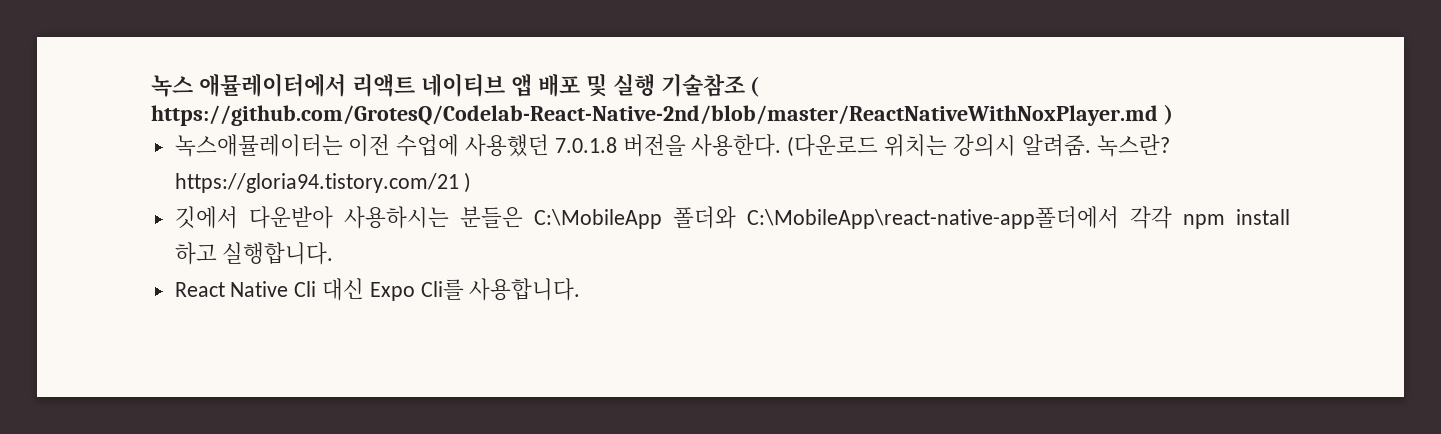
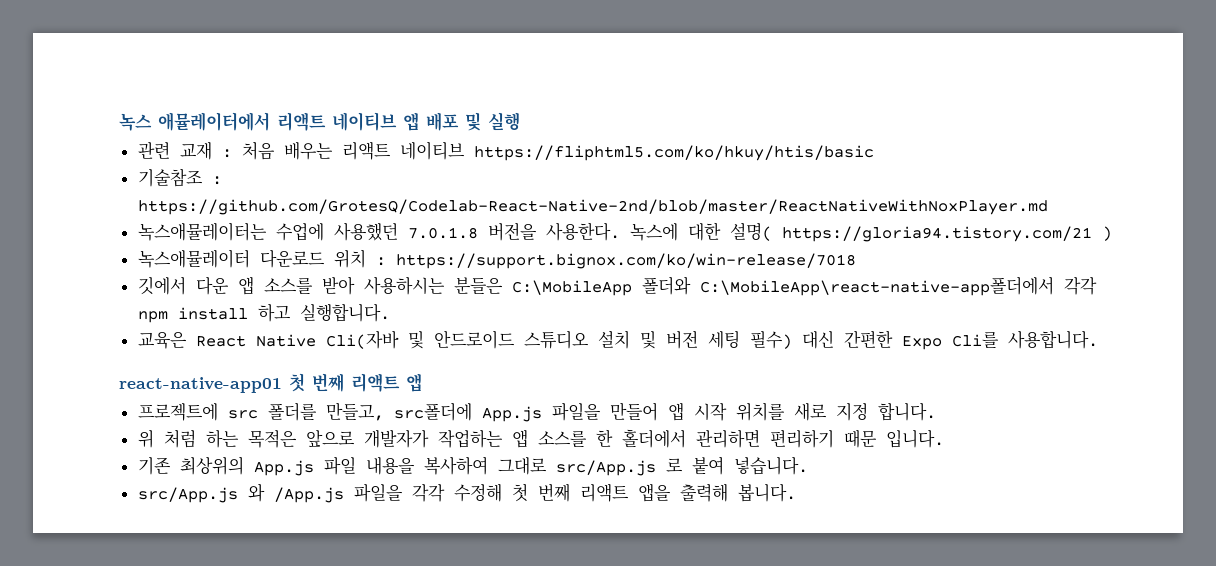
[660,73,760,97] 기술참조 ( -> [137,141,874,161] [137,168,222,187] // 관련 교재 : 처음 배우는 리액트 네이티브 https://fliphtml5.com/ko/hkuy/htis/basic // 기술참조 :
[1163,104,1173,125] ) -> (1048, 207) none
[348,134,391,157] 이전 -> (267, 231) none
[787,134,1170,157] [174,172,472,193] [174,206,333,229] (다운로드 위치는 강의시 알려줌. 녹스란? https://gloria94.tistory.com/21 ) // 깃에서 다운받아 -> [629,222,1112,242] [137,249,856,269] [137,276,355,295] 녹스에 대한 설명( https://gloria94.tistory.com/21 ) // 녹스애뮬레이터 다운로드 위치 : https://support.bignox.com/ko/win-release/7018 // 깃에서 다운 앱 소스를 받아
(334, 253) none -> [137,332,187,349] 교육은
[294,278,581,301] Cli 대신 Expo Cli를 사용합니다. -> [325,330,1098,350] [119,373,422,393] [137,402,936,422] [137,429,944,448] [137,456,808,476] [137,483,796,503] Cli(자바 및 안드로이드 스튜디오 설치 및 버전 세팅 필수) 대신 간편한 Expo Cli를 사용합니다. // react-native-app01 첫 번째 리액트 앱 // 프로젝트에 src 폴더를 만들고, src폴더에 App.js 파일을 만들어 앱 시작 위치를 새로 지정 합니다. // 위 처럼 하는 목적은 앞으로 개발자가 작업하는 앱 소스를 한 홀더에서 관리하면 편리하기 때문 입니다. // 기존 최상위의 App.js 파일 내용을 복사하여 그대로 src/App.js 로 붙여 넣습니다. // src/App.js 와 /App.js 파일을 각각 수정해 첫 번째 리액트 앱을 출력해 봅니다.

